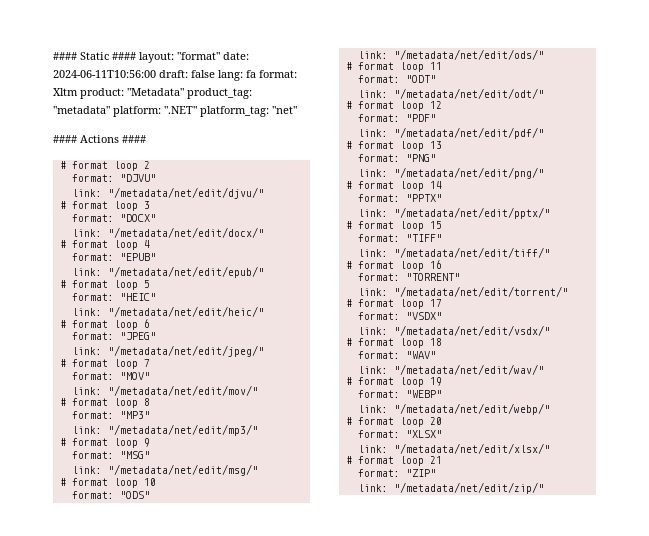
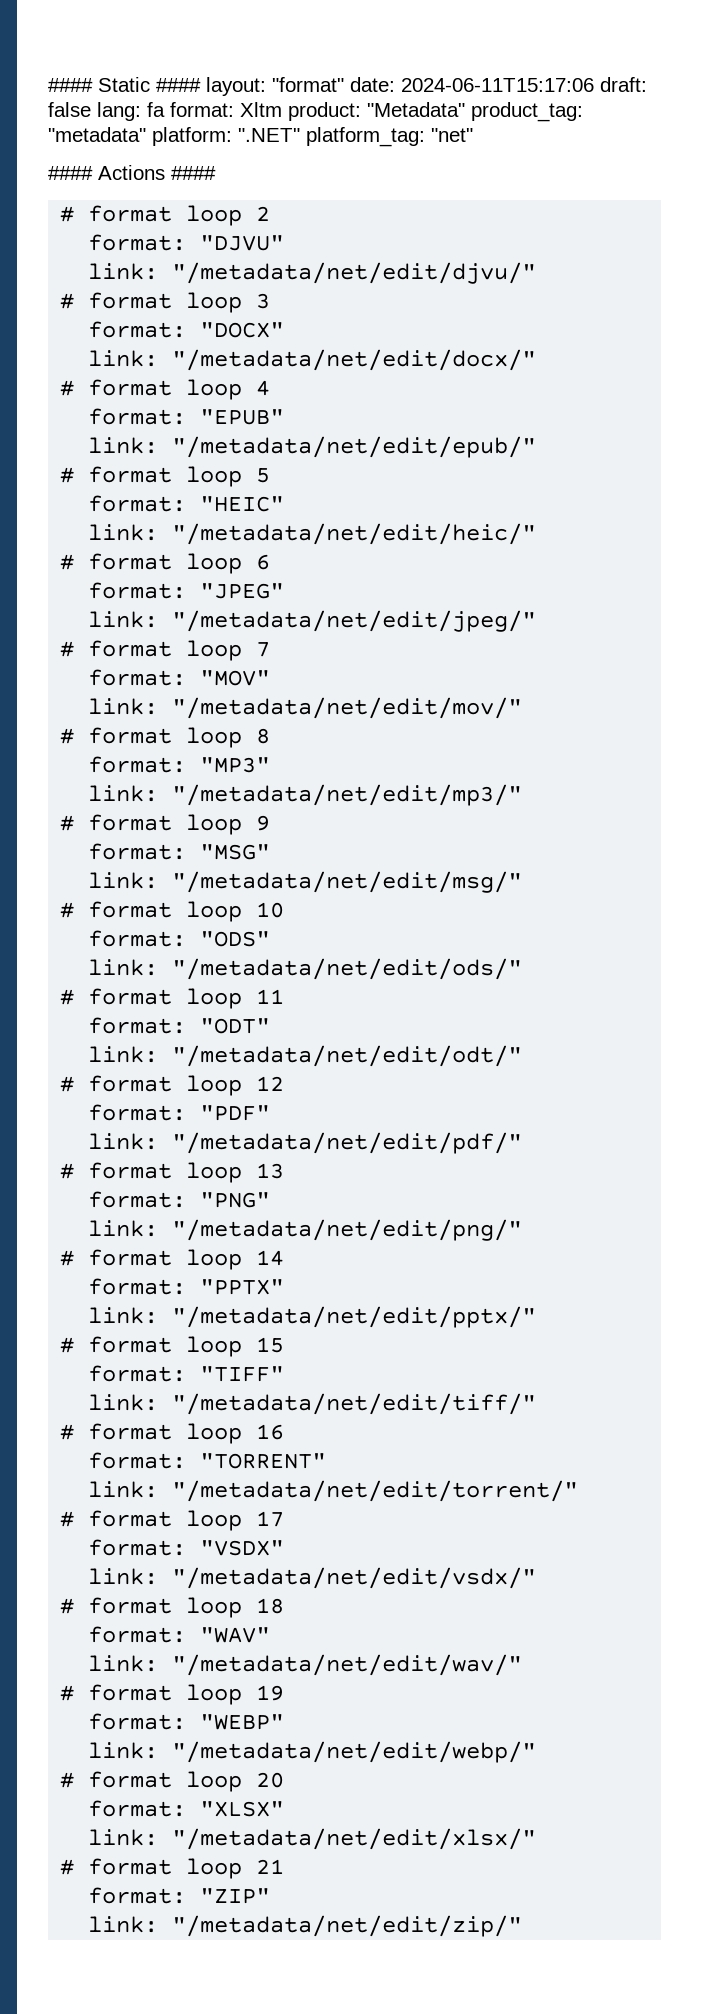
[53,70,156,78] 2024-06-11T10:56:00 -> [401,78,594,92] 2024-06-11T15:17:06

